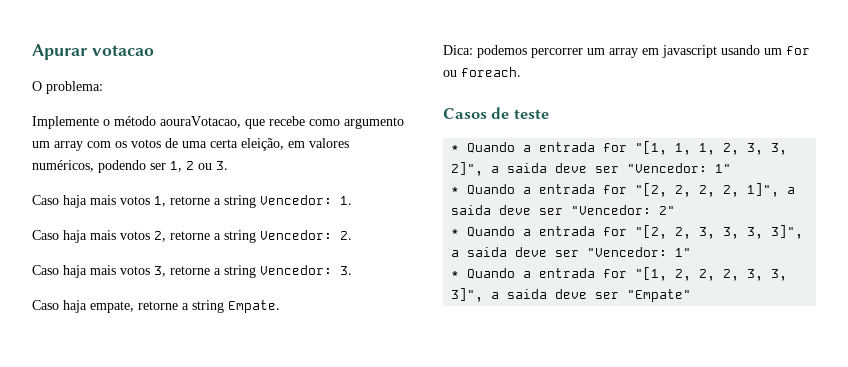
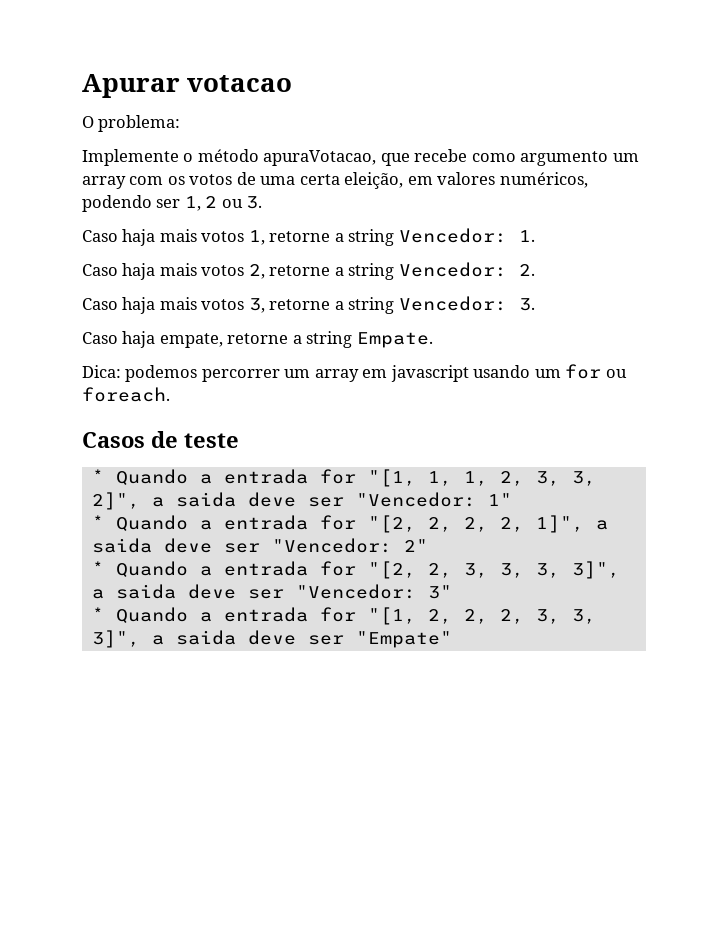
[160,116,241,128] aouraVotacao, -> [263,150,377,166] apuraVotacao,
[675,248,692,257] 1" -> [427,585,452,599] 3"

